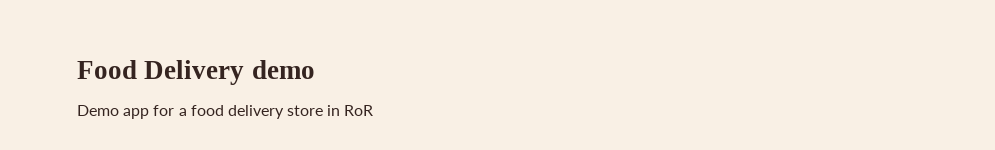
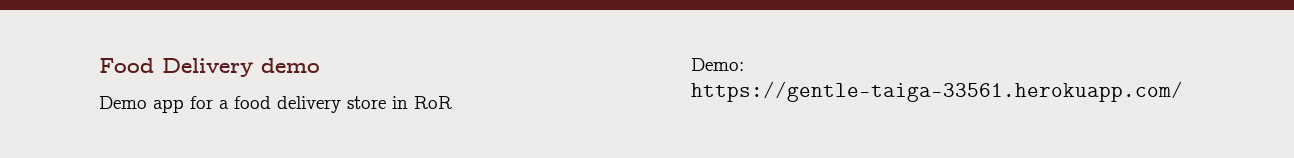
(374, 110) none -> [691,58,744,71] [691,81,1183,102] // Demo: https://gentle-taiga-33561.herokuapp.com/

